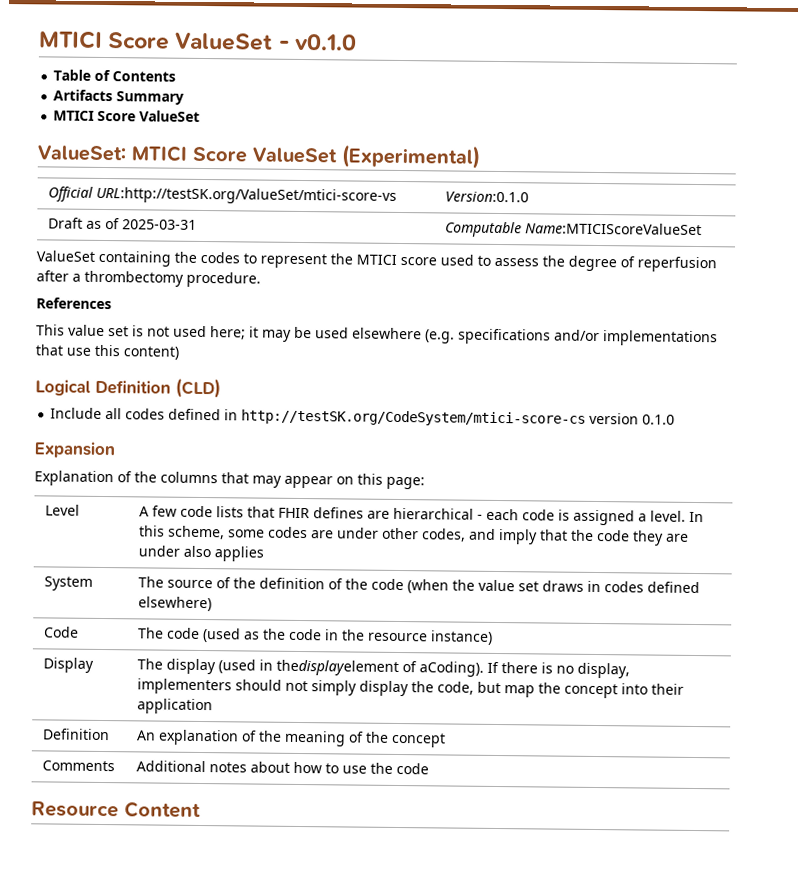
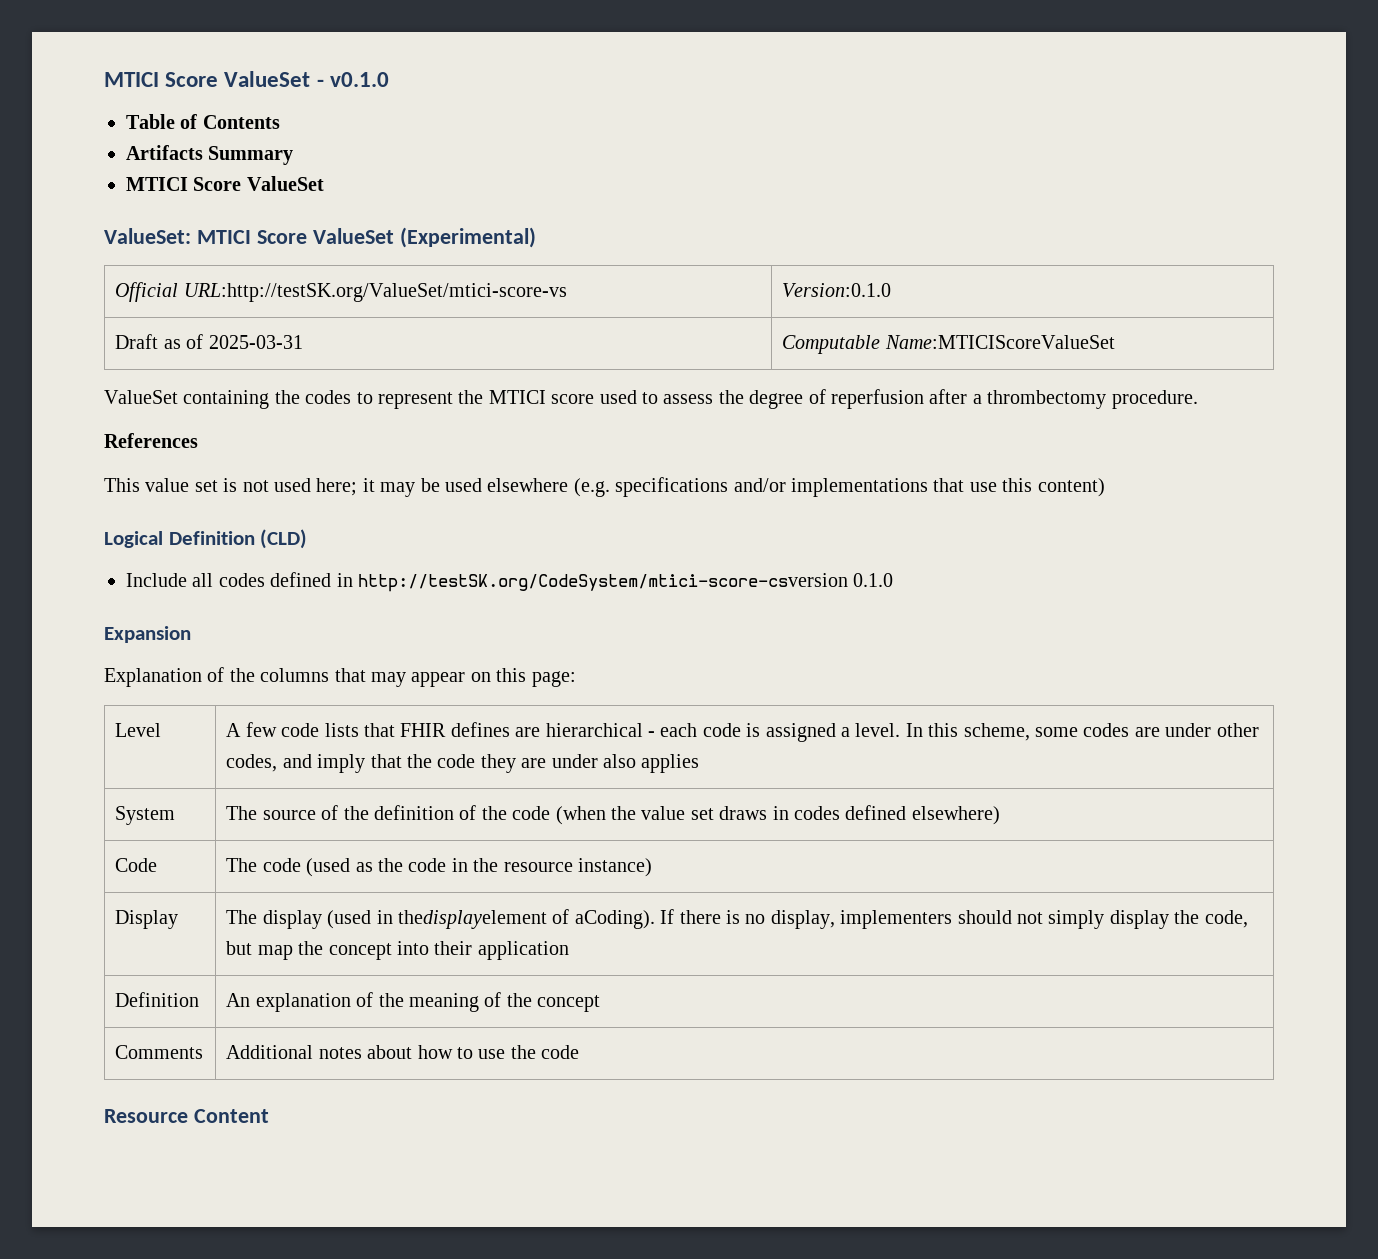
[241,409,640,427] http://testSK.org/CodeSystem/mtici-score-cs version -> [358,573,848,592] http://testSK.org/CodeSystem/mtici-score-csversion

